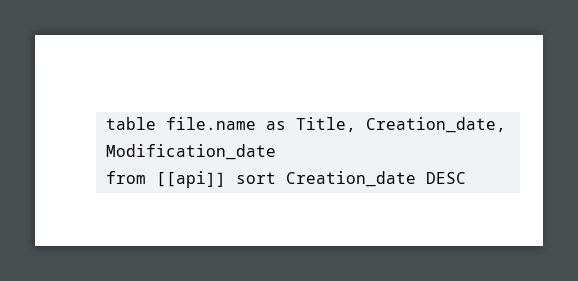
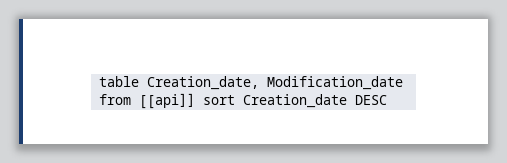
[165,117,356,132] file.name as Title, -> (140, 81) none

